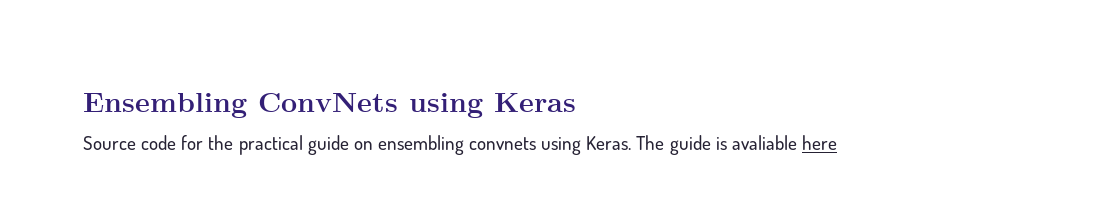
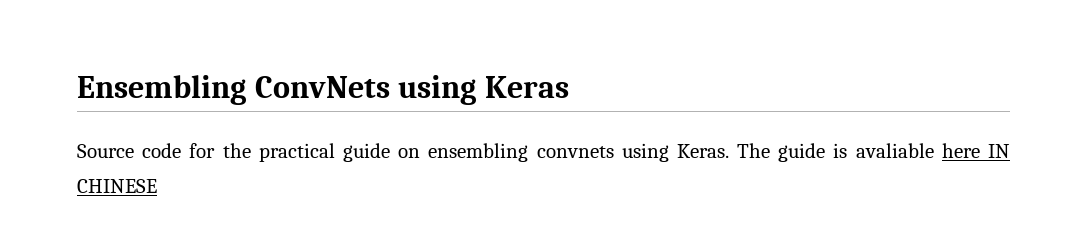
(837, 142) none -> [988,144,1010,158] [77,179,157,193] IN CHINESE

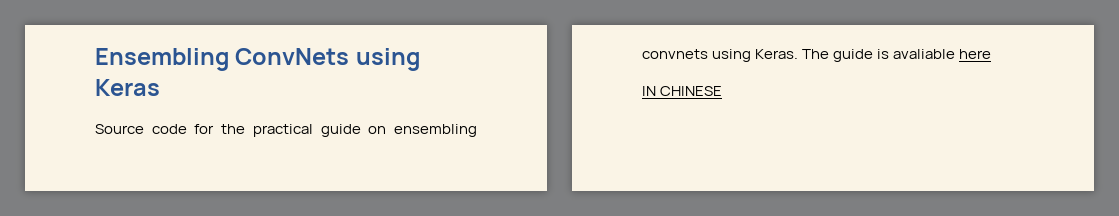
(980, 150) none -> (992, 54) //

